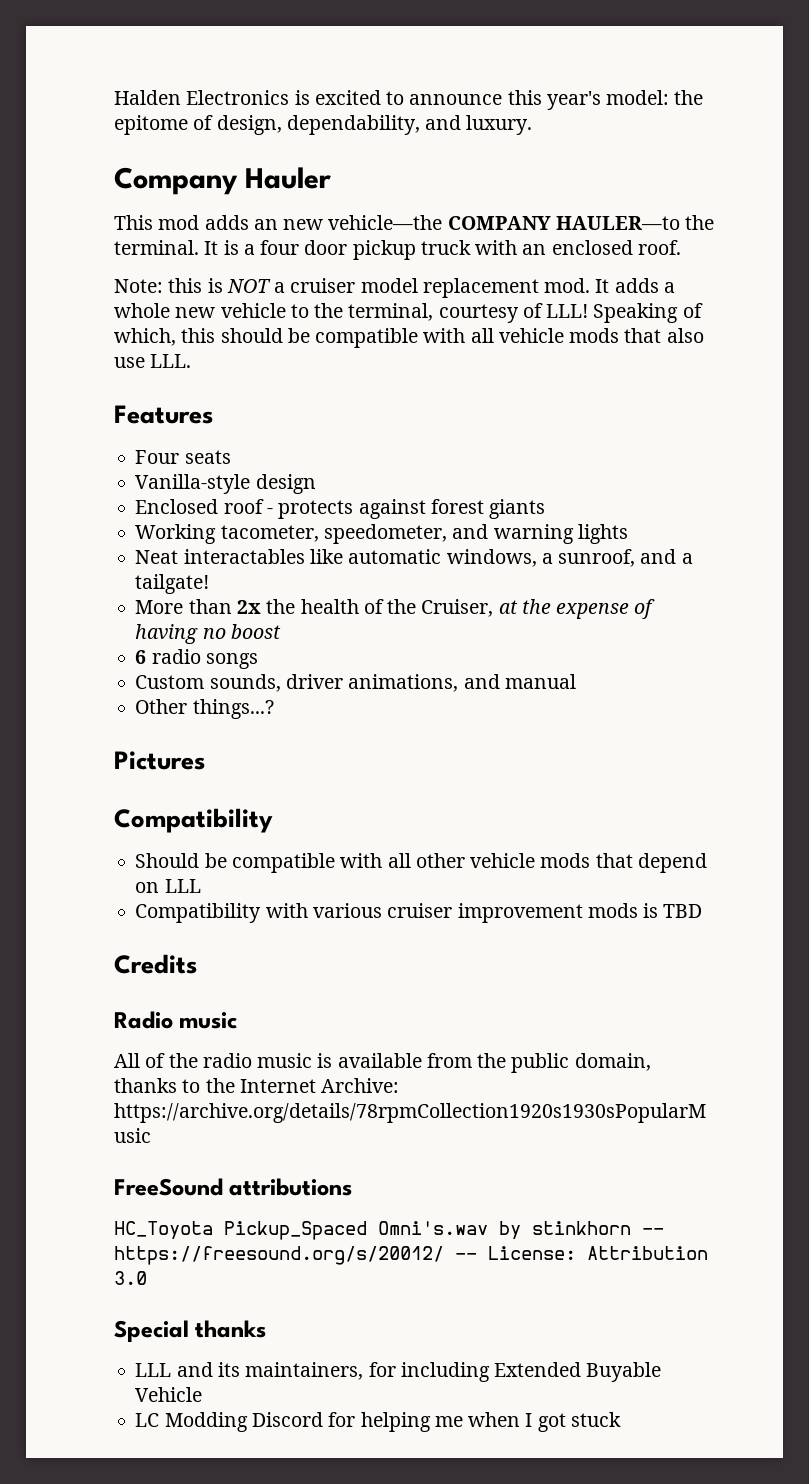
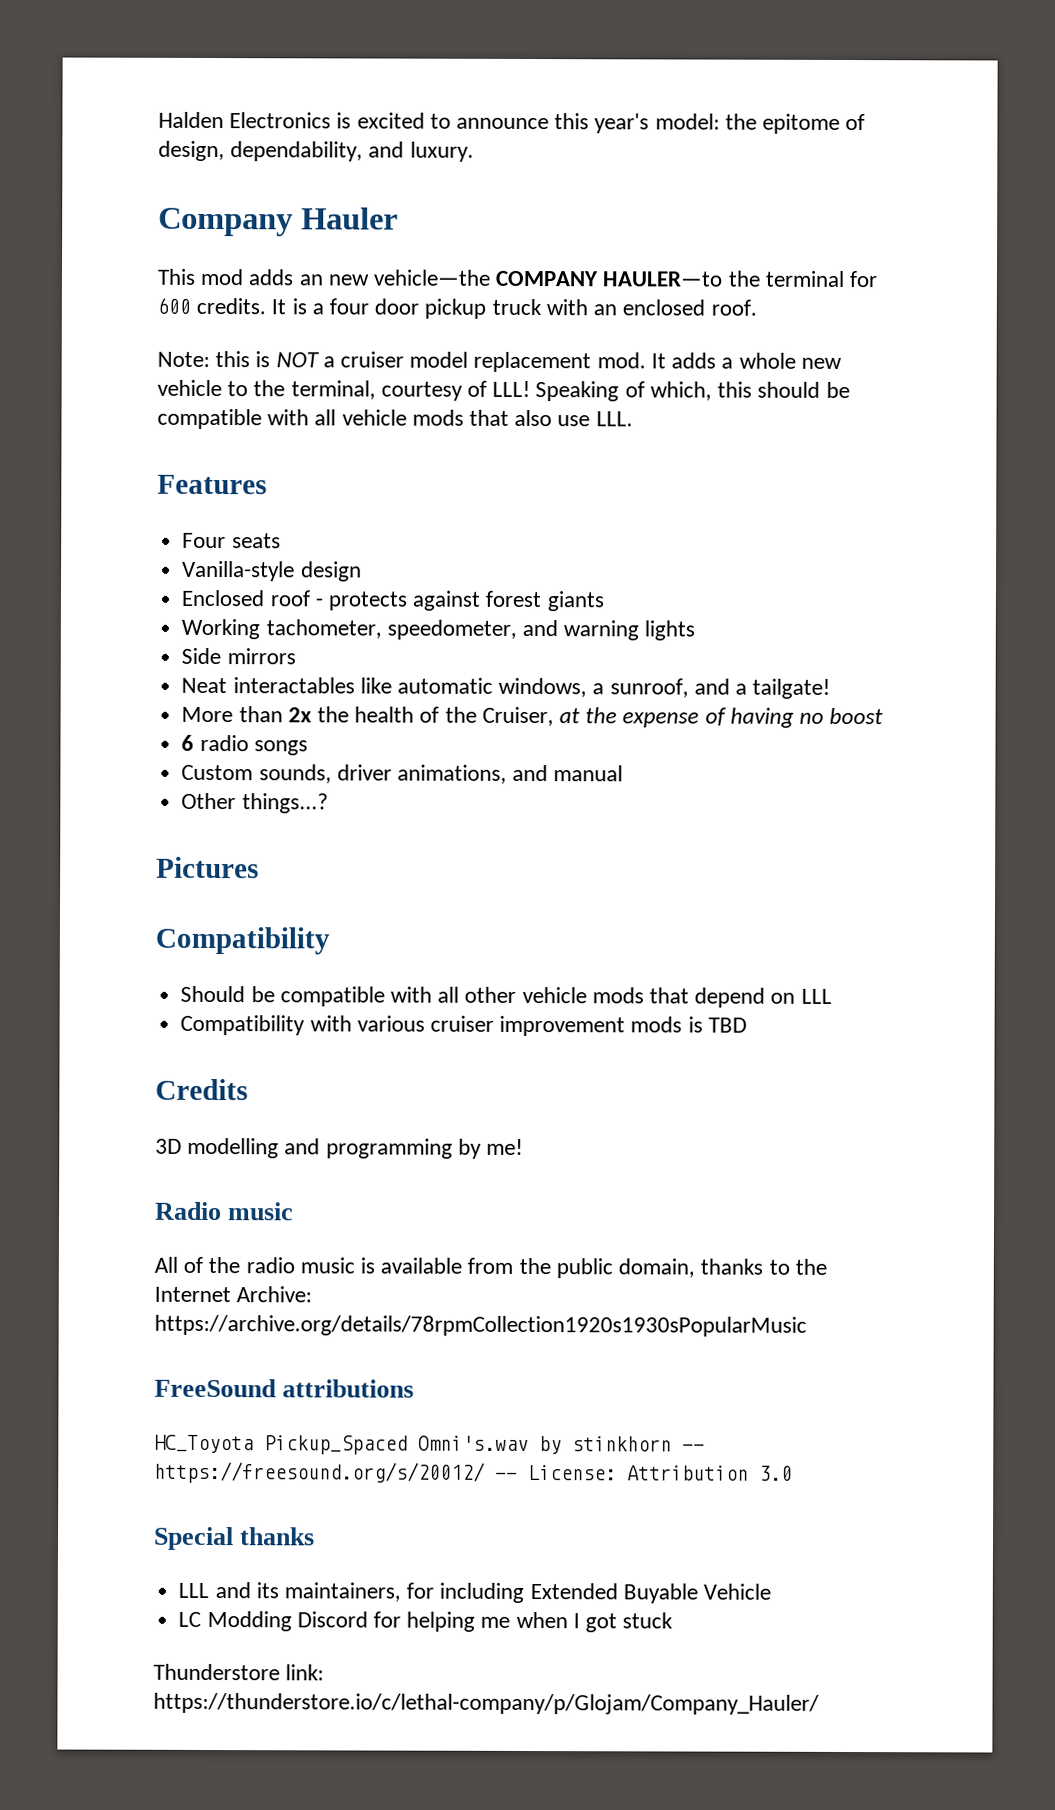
[114,240,199,255] terminal. -> [764,270,878,288] [157,297,267,315] terminal for 600 credits.
[220,525,319,542] tacometer, -> [265,619,382,639] tachometer,
(628, 534) none -> [181,647,296,665] // Side mirrors
(197, 964) none -> [155,1137,524,1159] // 3D modelling and programming by me!
(621, 1419) none -> [153,1663,325,1681] [153,1692,819,1715] // Thunderstore link: https://thunderstore.io/c/lethal-company/p/Glojam/Company_Hauler/

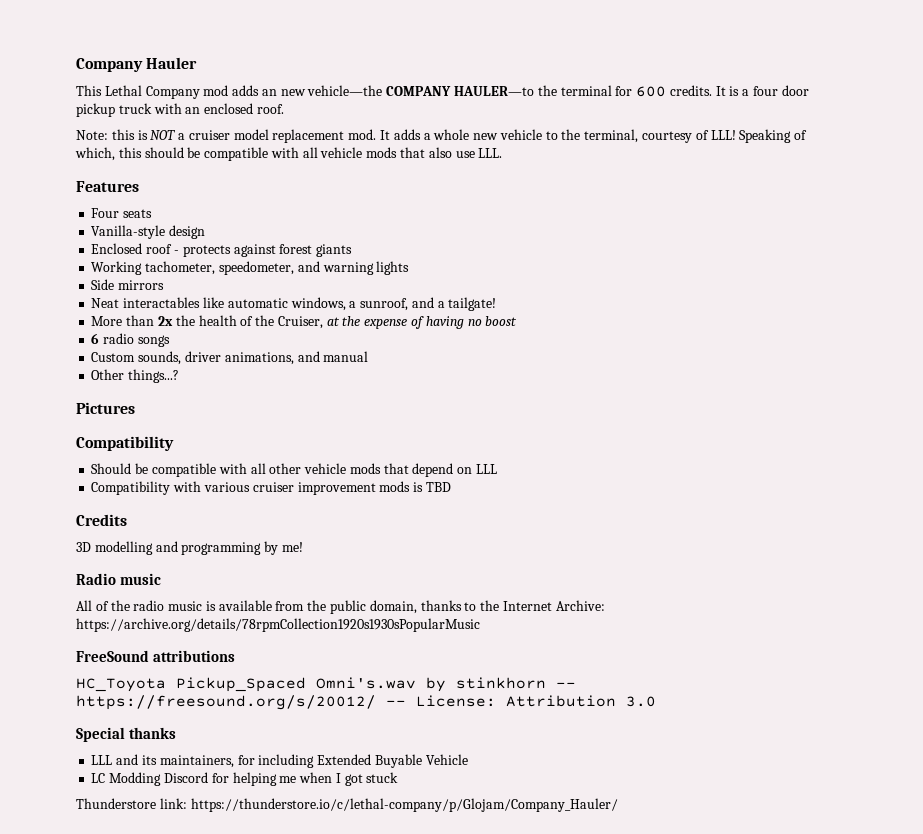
[158,111,866,134] [158,140,474,162] Halden Electronics is excited to announce this year's model: the epitome of design, dependability, and luxury. // -> (76, 65) none
(195, 276) none -> [104,85,200,99] Lethal Company

